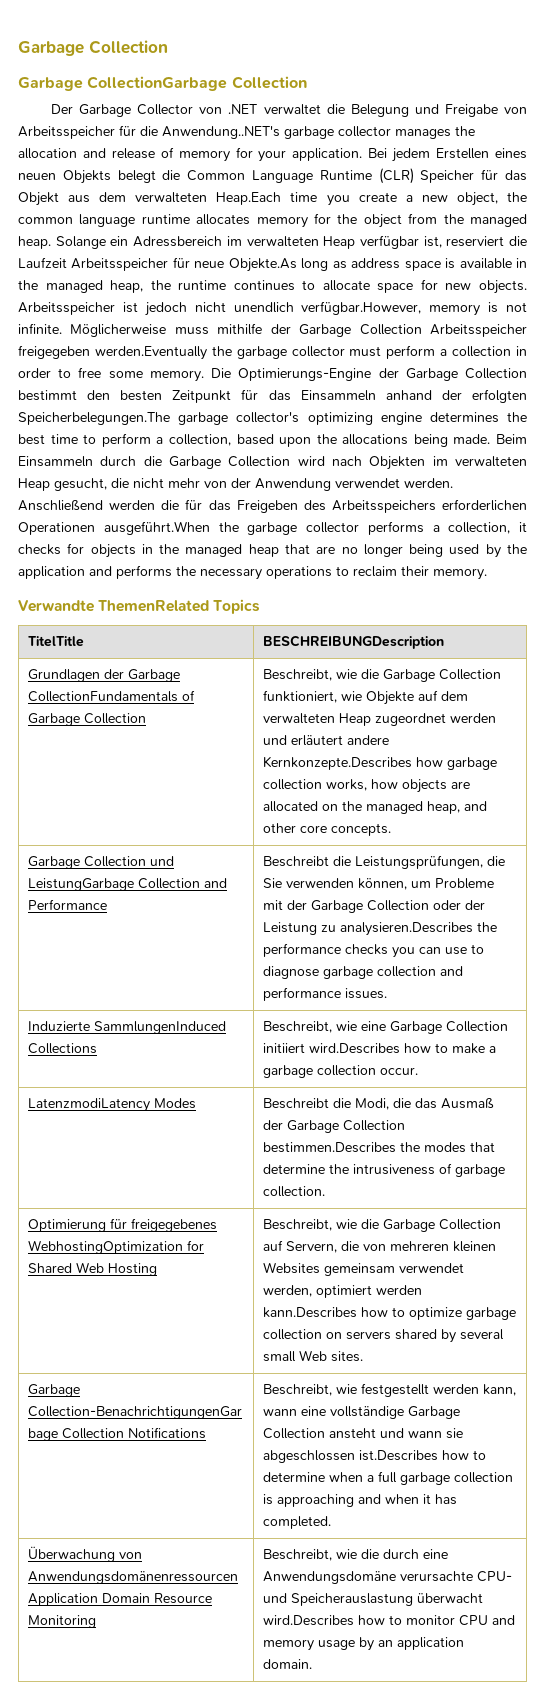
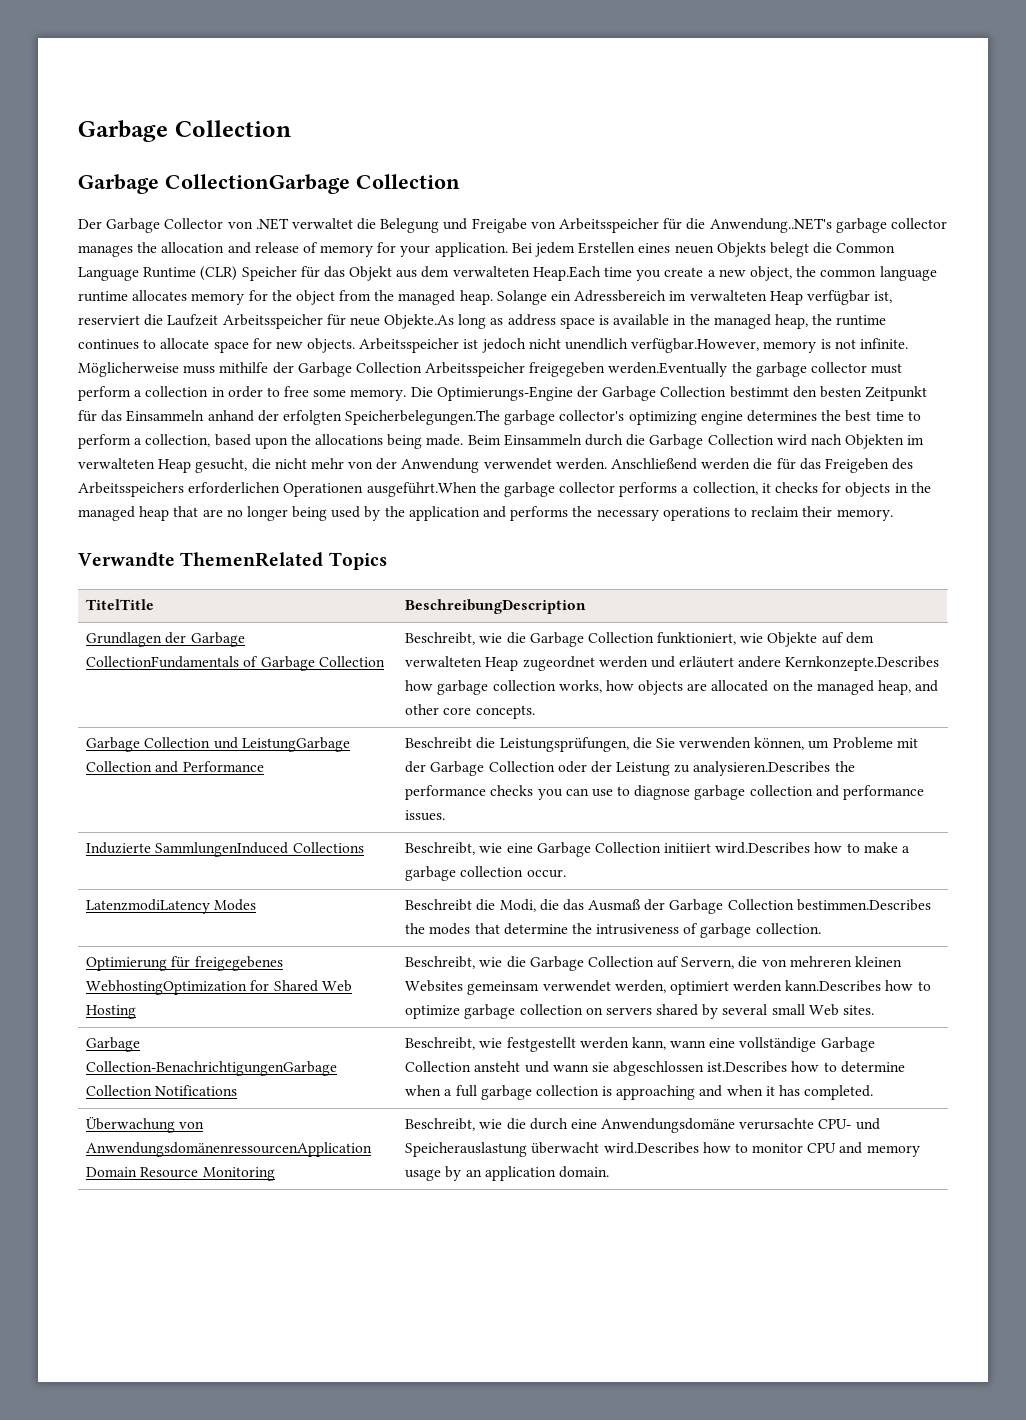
[263,635,445,649] BESCHREIBUNGDescription -> [405,599,587,614] BeschreibungDescription

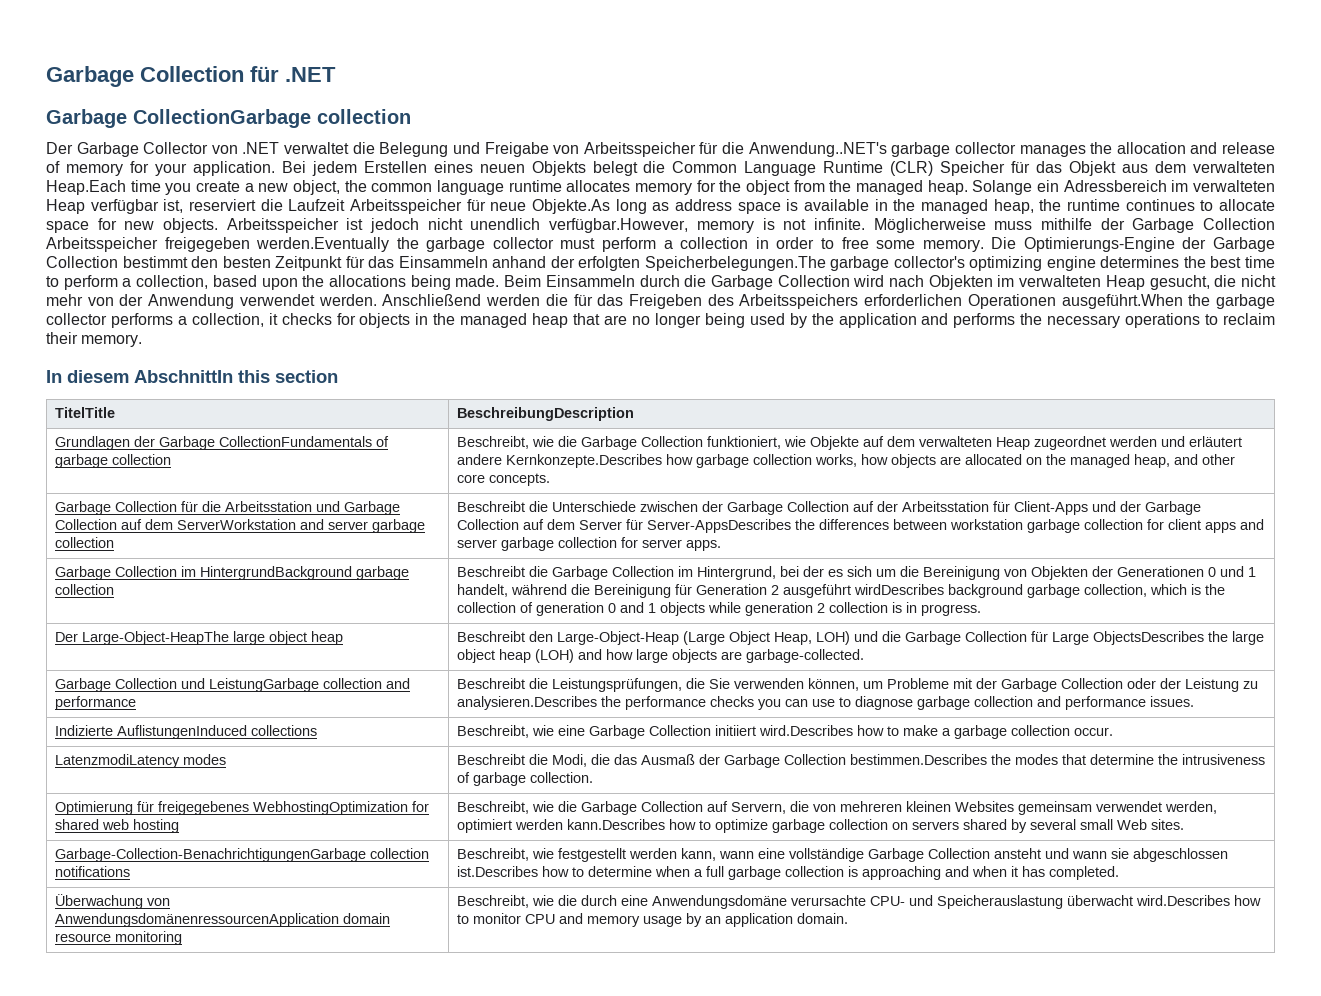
[78,120,291,142] Garbage Collection -> [46,66,336,87] Garbage Collection für .NET
[356,174,460,189] Collection -> [317,109,411,124] collection
[78,552,387,570] Verwandte ThemenRelated Topics -> [46,370,338,383] In diesem AbschnittIn this section
[260,656,385,671] Garbage Collection -> [54,454,171,468] garbage collection
(535, 712) none -> [54,501,400,515] [54,519,425,533] [54,537,114,548] [456,501,1201,515] [456,519,1264,533] [456,537,721,551] [54,566,409,580] [54,584,114,595] [456,566,1256,580] [456,584,1225,598] [456,602,981,616] [54,631,343,645] [456,631,1264,645] [456,649,864,663] // Garbage Collection für die Arbeitsstation und Garbage Collection auf dem ServerWorkstation and server garbage collection | Beschreibt die Unterschiede zwischen der Garbage Collection auf der Arbeitsstation für Client-Apps und der Garbage Collection auf dem Server für Server-AppsDescribes the differences between workstation garbage collection for client apps and server garbage collection for server apps. // Garbage Collection im HintergrundBackground garbage collection | Beschreibt die Garbage Collection im Hintergrund, bei der es sich um die Bereinigung von Objekten der Generationen 0 und 1 handelt, während die Bereinigung für Generation 2 ausgeführt wirdDescribes background garbage collection, which is the collection of generation 0 and 1 objects while generation 2 collection is in progress. // Der Large-Object-HeapThe large object heap | Beschreibt den Large-Object-Heap (Large Object Heap, LOH) und die Garbage Collection für Large ObjectsDescribes the large object heap (LOH) and how large objects are garbage-collected.
[86,761,264,773] Collection and Performance -> [322,678,410,689] [54,696,136,710] collection and performance
[86,842,364,857] Induzierte SammlungenInduced Collections -> [54,725,317,739] Indizierte AuflistungenInduced collections
[214,899,257,911] Modes -> [182,754,226,765] modes
[273,980,352,992] [86,1005,137,1019] Shared Web Hosting -> [54,819,179,833] shared web hosting
[86,1037,141,1052] [86,1061,338,1076] [86,1085,238,1096] Garbage Collection-BenachrichtigungenGarbage Collection Notifications -> [54,848,429,862] [54,866,130,877] Garbage-Collection-BenachrichtigungenGarbage collection notifications
[86,1167,275,1181] Domain Resource Monitoring -> [342,913,390,924] [54,931,182,945] domain resource monitoring

